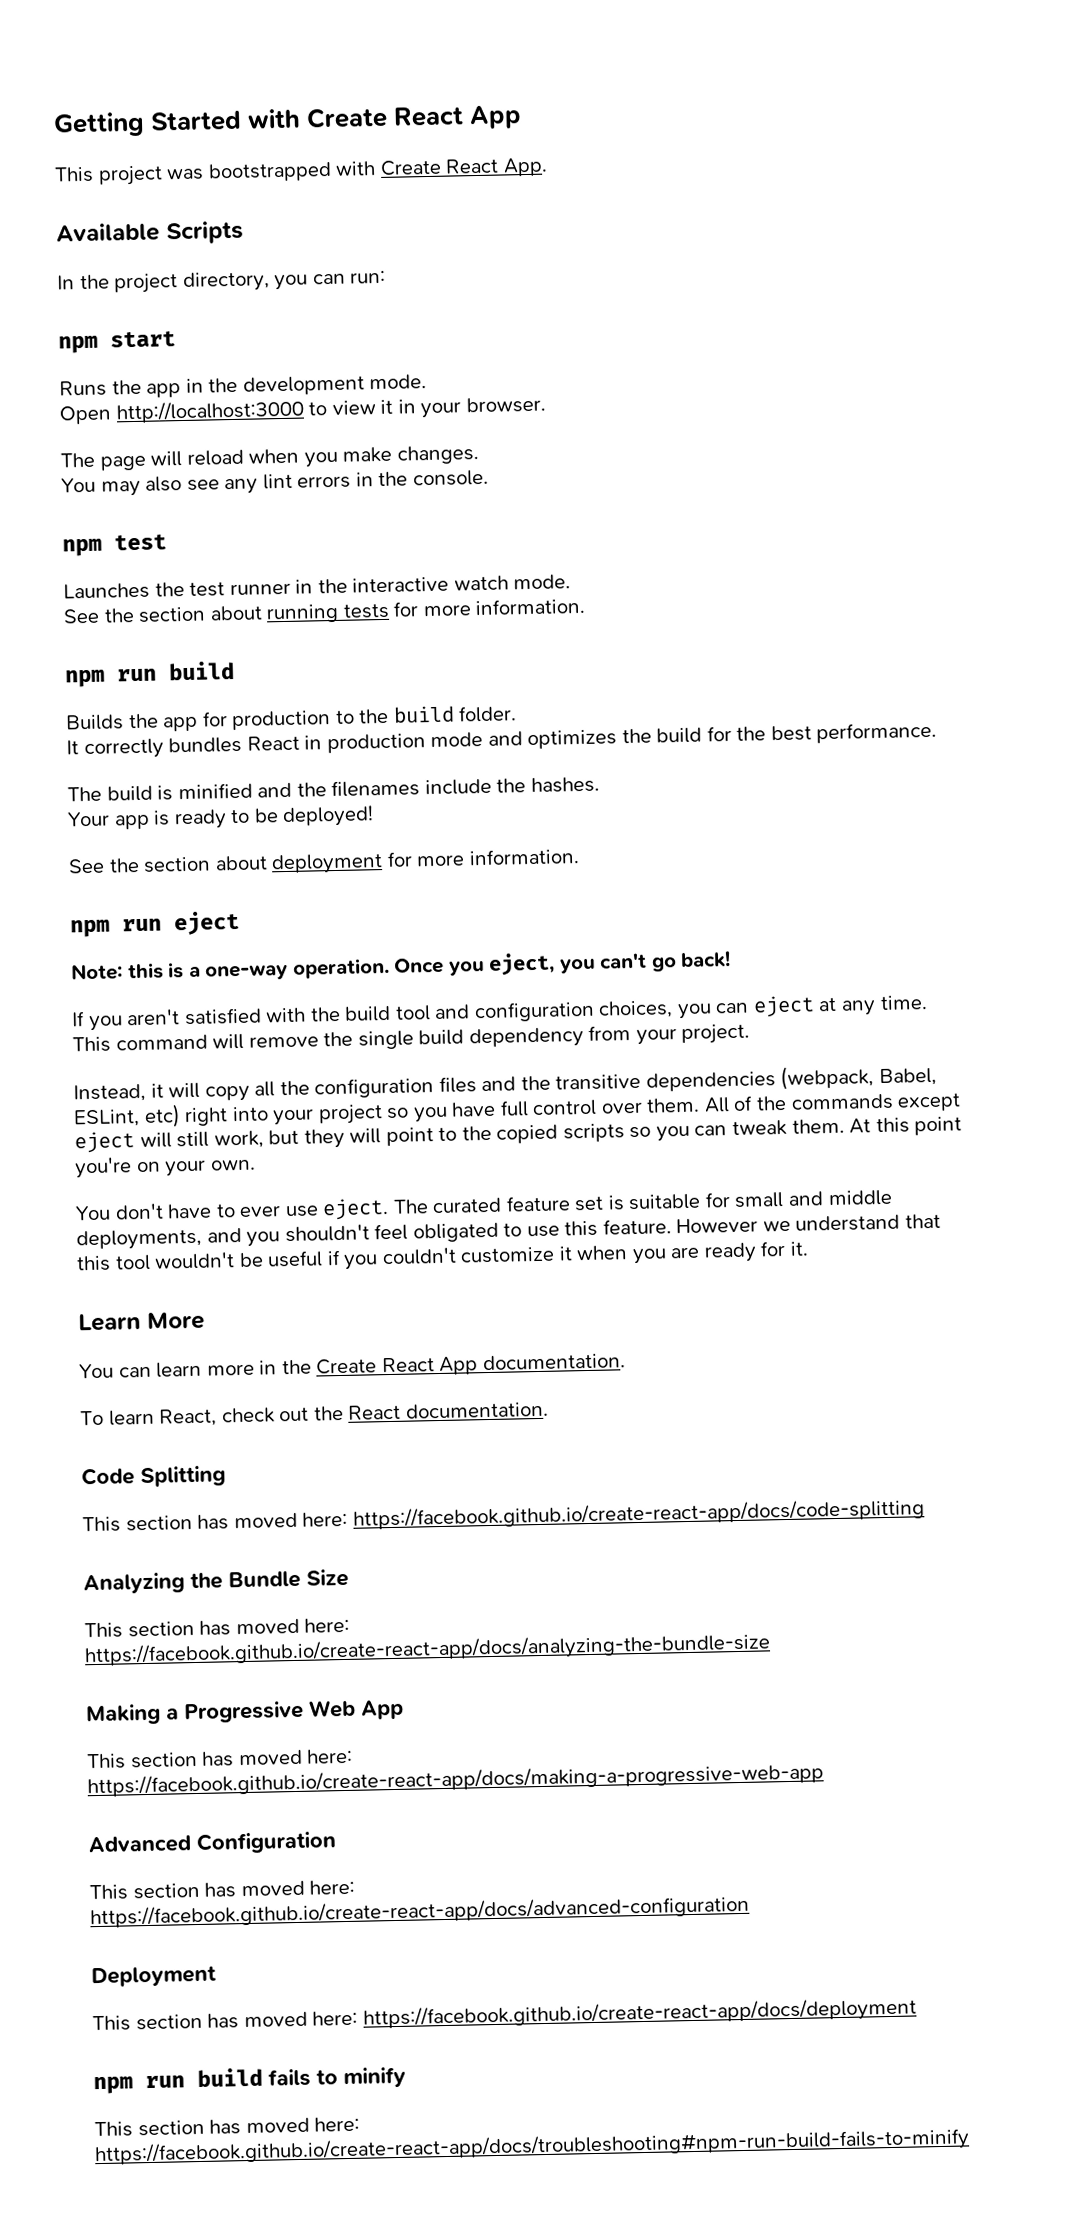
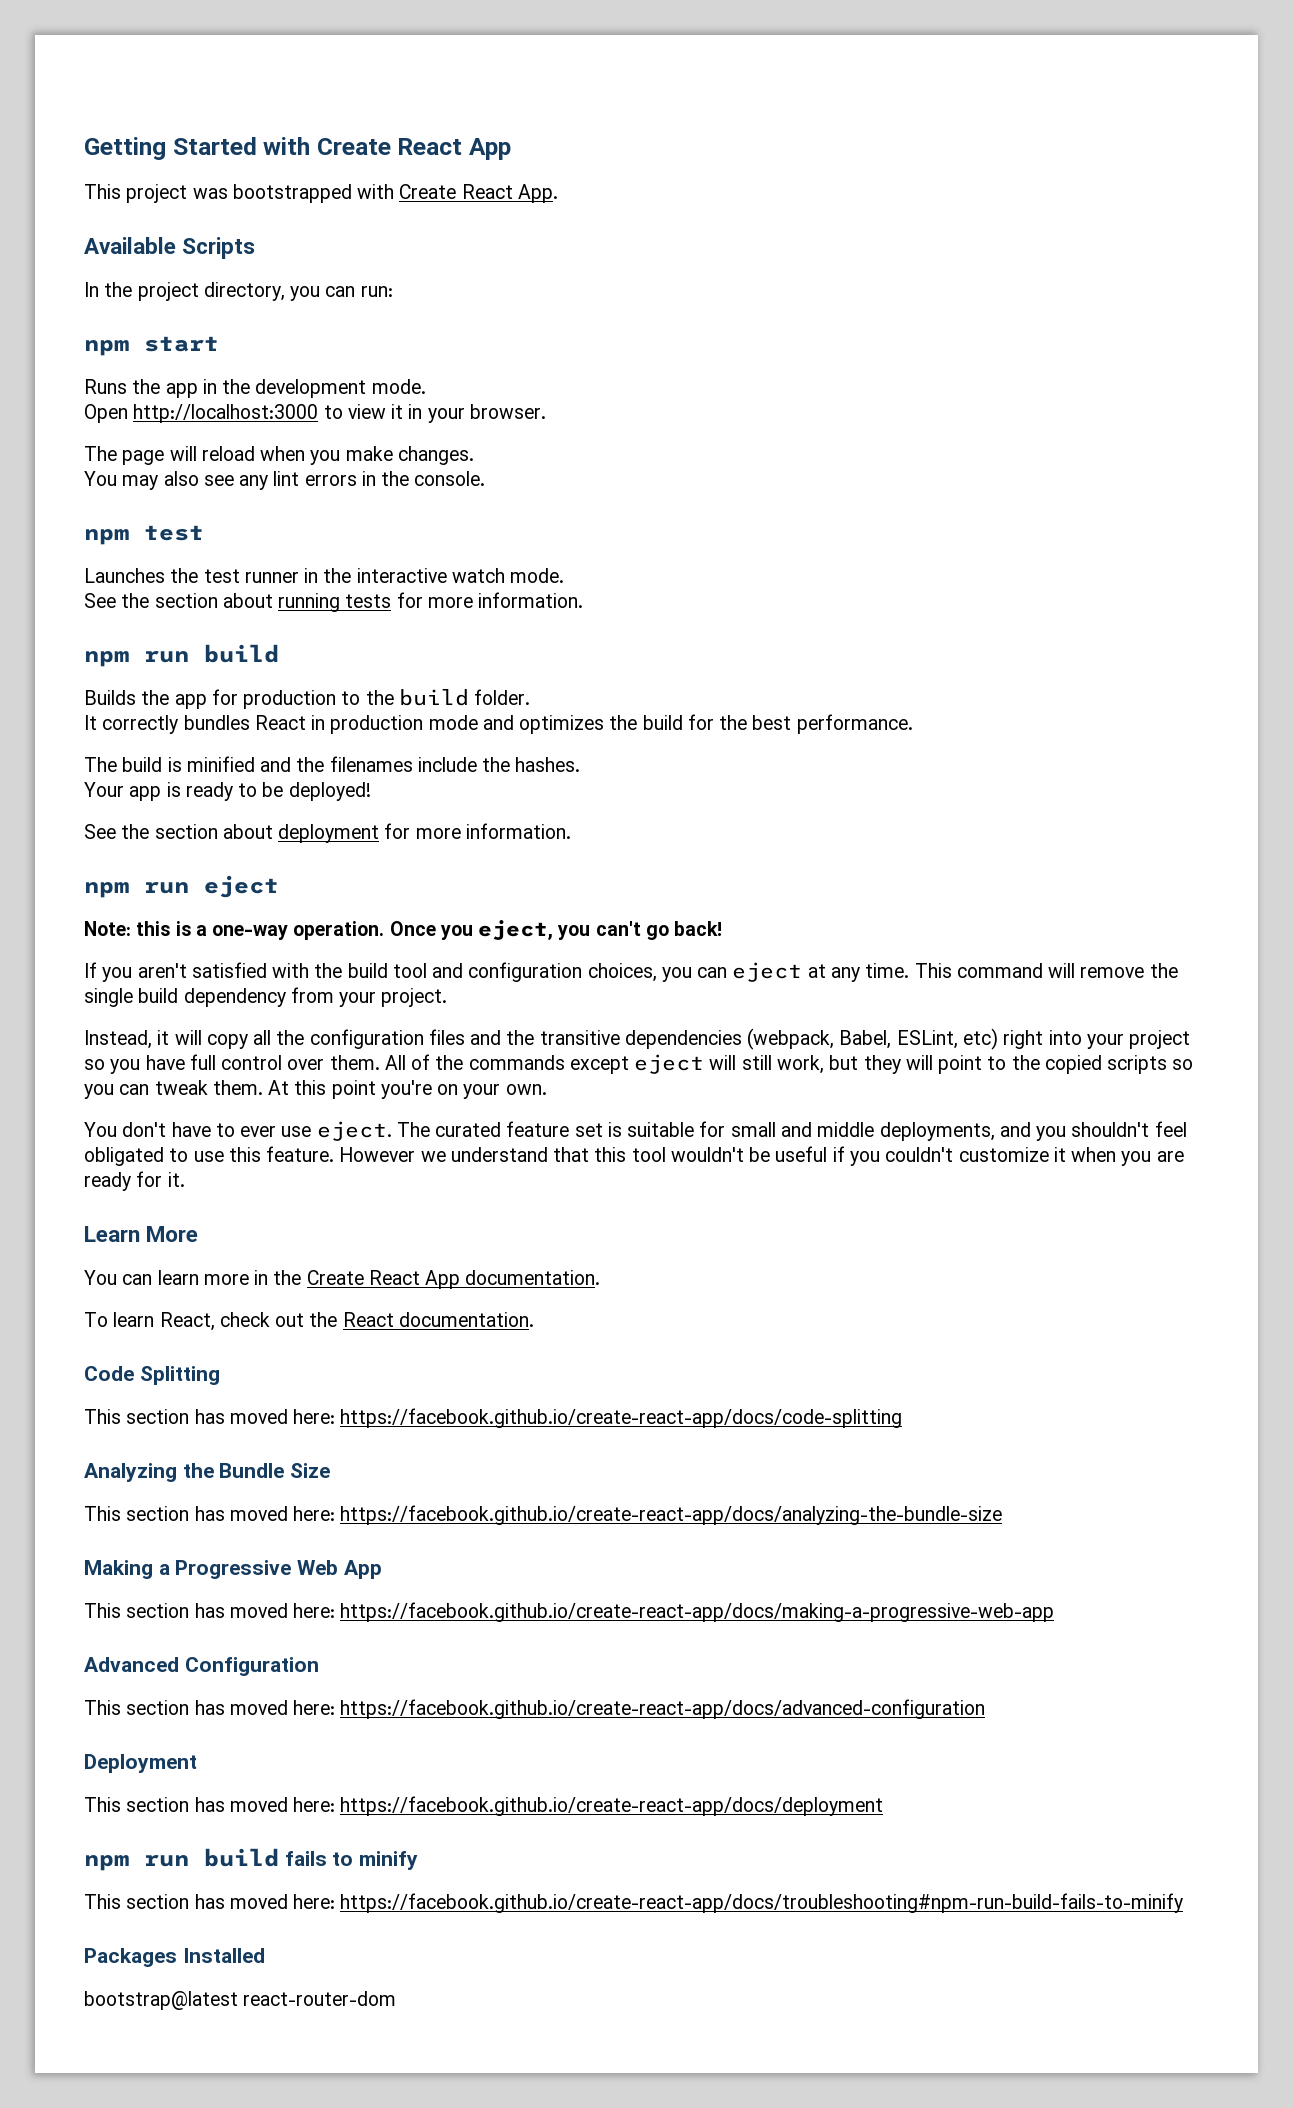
(970, 2147) none -> [84,1948,265,1967] [84,1991,397,2010] // Packages Installed // bootstrap@latest react-router-dom

